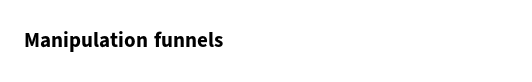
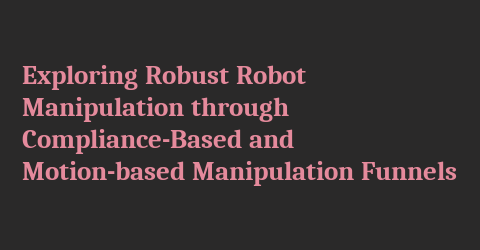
[24,31,223,52] Manipulation funnels -> [22,65,307,90] [22,97,290,122] [22,129,295,154] [22,161,458,186] Exploring Robust Robot Manipulation through Compliance-Based and Motion-based Manipulation Funnels

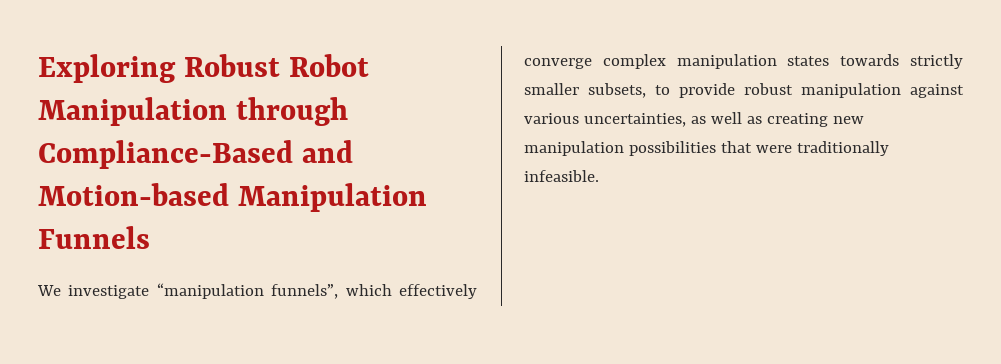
(458, 170) none -> [37,283,477,299] [524,54,963,69] [524,83,964,98] [524,112,864,127] [524,141,889,156] [524,170,599,182] // We investigate “manipulation funnels”, which effectively converge complex manipulation states towards strictly smaller subsets, to provide robust manipulation against various uncertainties, as well as creating new manipulation possibilities that were traditionally infeasible.

